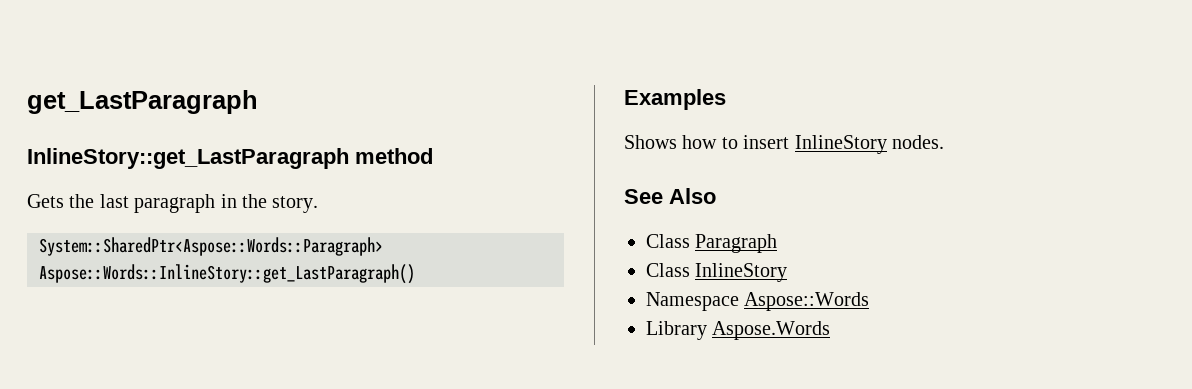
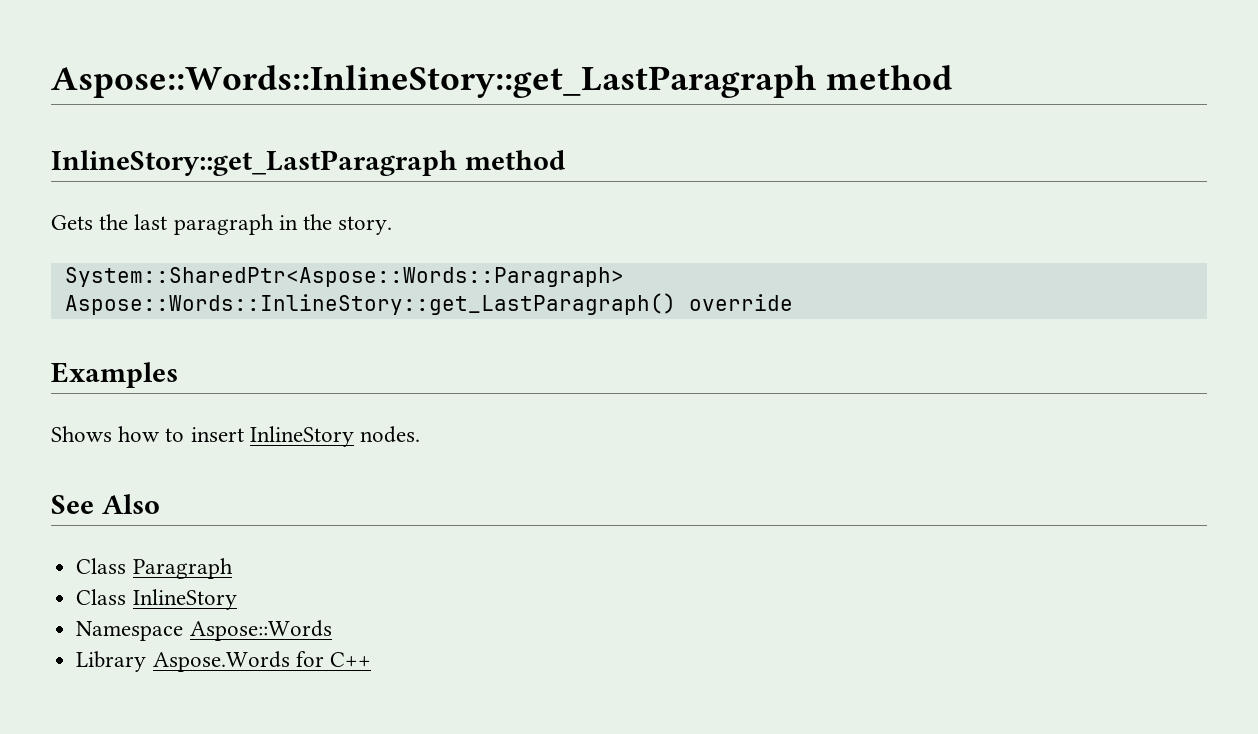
[27,90,258,114] get_LastParagraph -> [51,65,952,98] Aspose::Words::InlineStory::get_LastParagraph method
(415, 274) none -> [688,294,793,311] override
(831, 330) none -> [295,651,371,667] for C++

